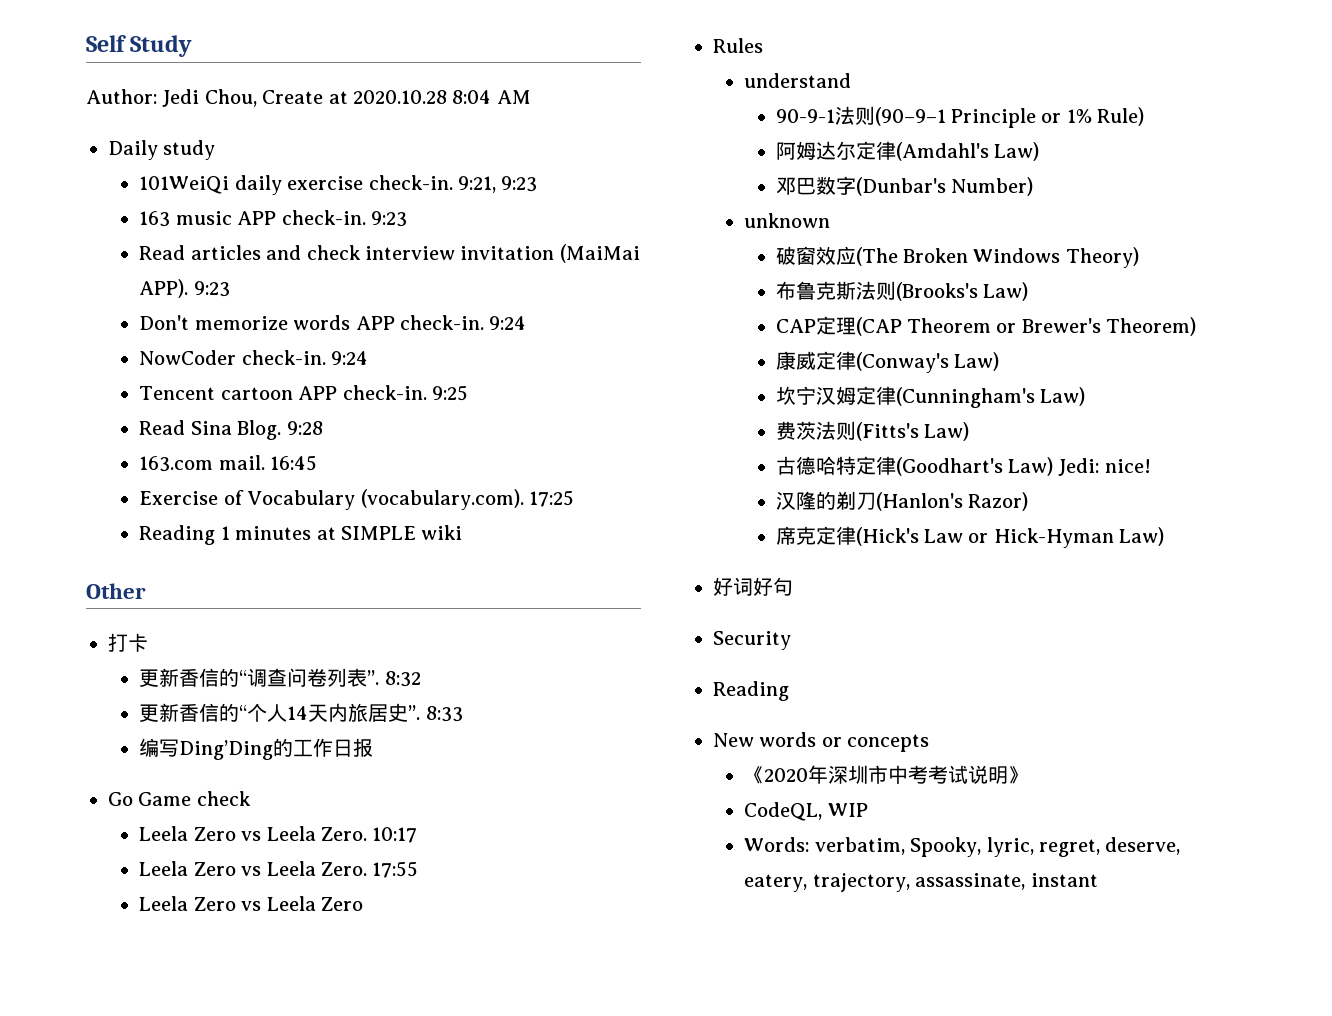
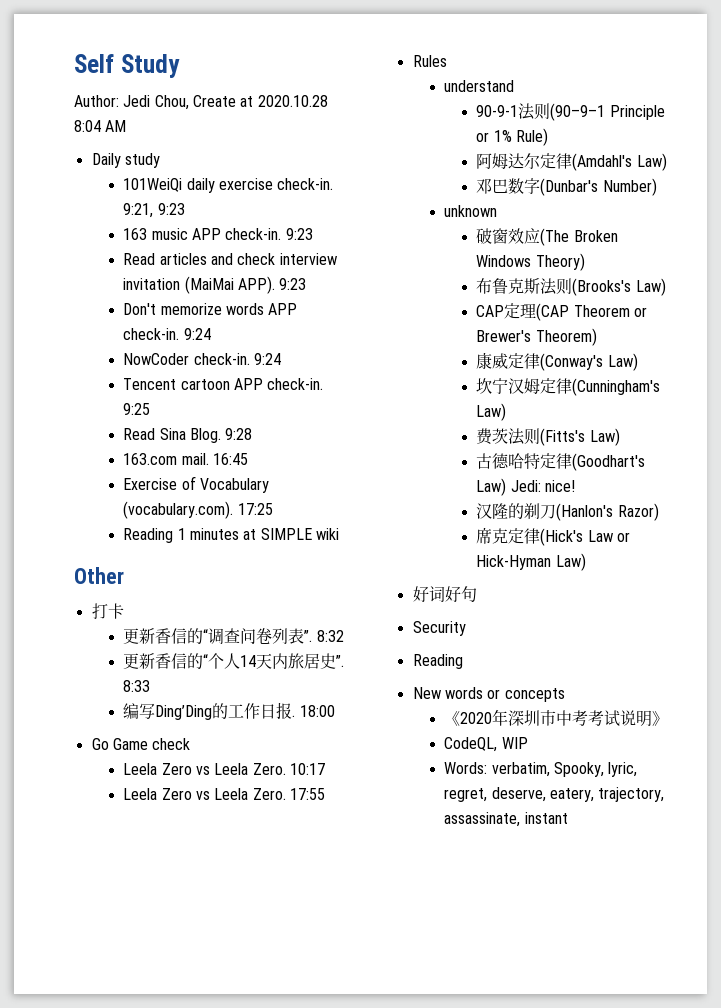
(374, 747) none -> [292,705,335,717] . 18:00
[139,896,363,911] // Leela Zero vs Leela Zero -> (326, 794) none

